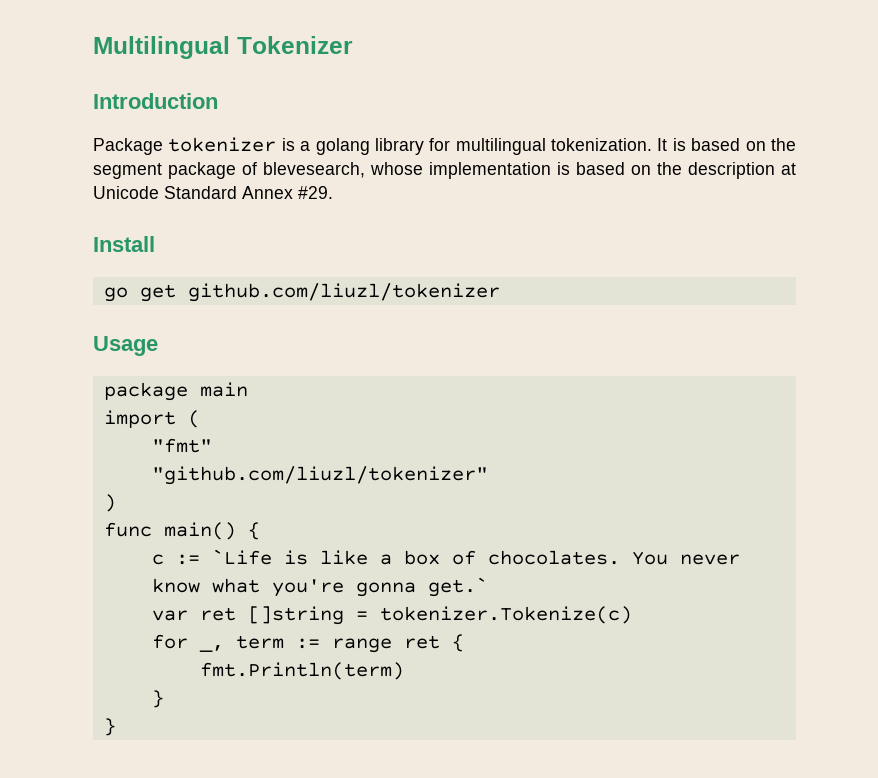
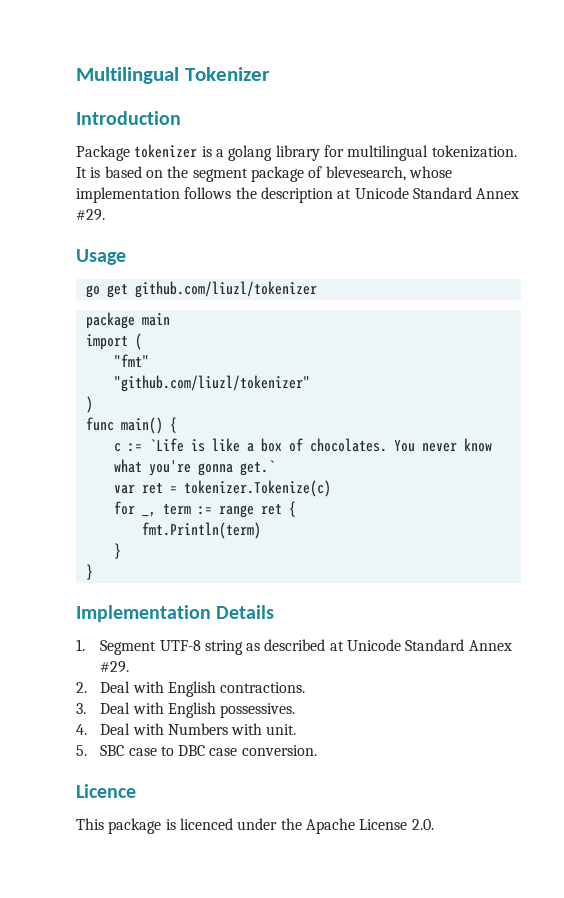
[557,162,651,175] is based on -> [184,187,232,199] follows
[93,236,155,252] Install -> [76,249,126,265] Usage
[93,336,158,356] // Usage -> (317, 289) none
[247,606,344,625] []string -> (163, 488) none
(116, 727) none -> [76,605,275,622] [76,639,512,655] [100,661,130,673] [76,681,306,697] [76,702,296,718] [76,723,297,735] [76,745,317,756] [76,784,136,798] [76,818,434,834] // Implementation Details // 1. Segment UTF-8 string as described at Unicode Standard Annex #29. // 2. Deal with English contractions. // 3. Deal with English possessives. // 4. Deal with Numbers with unit. // 5. SBC case to DBC case conversion. // Licence // This package is licenced under the Apache License 2.0.

